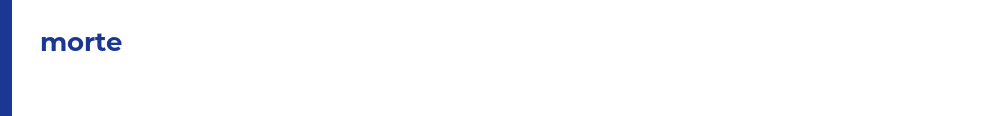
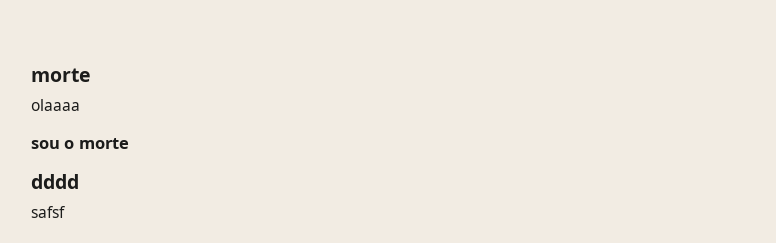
[40,33,122,51] morte -> [31,68,91,82] [31,99,80,111] [31,138,129,149] [31,174,79,189] [31,206,65,218] morte // olaaaa // sou o morte // dddd // safsf

